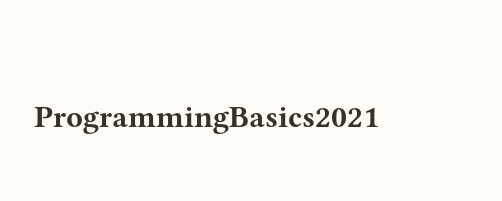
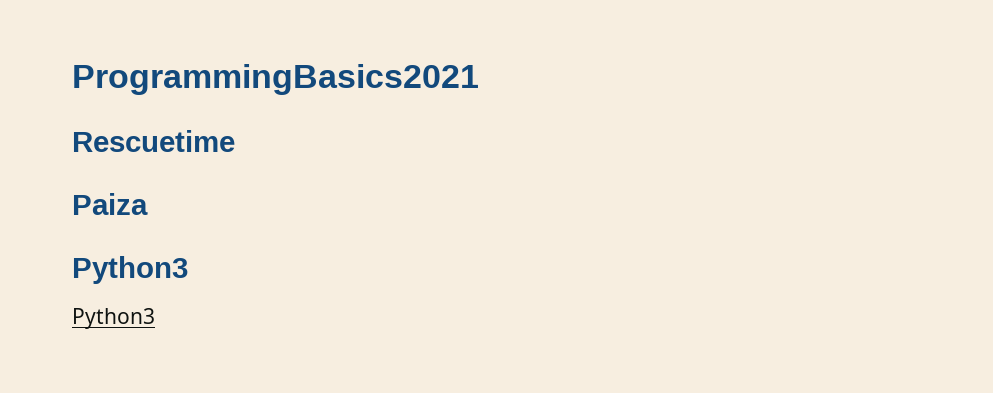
(379, 120) none -> [72,130,235,152] [72,193,148,215] [72,256,188,284] [72,308,155,329] // Rescuetime // Paiza // Python3 // Python3

